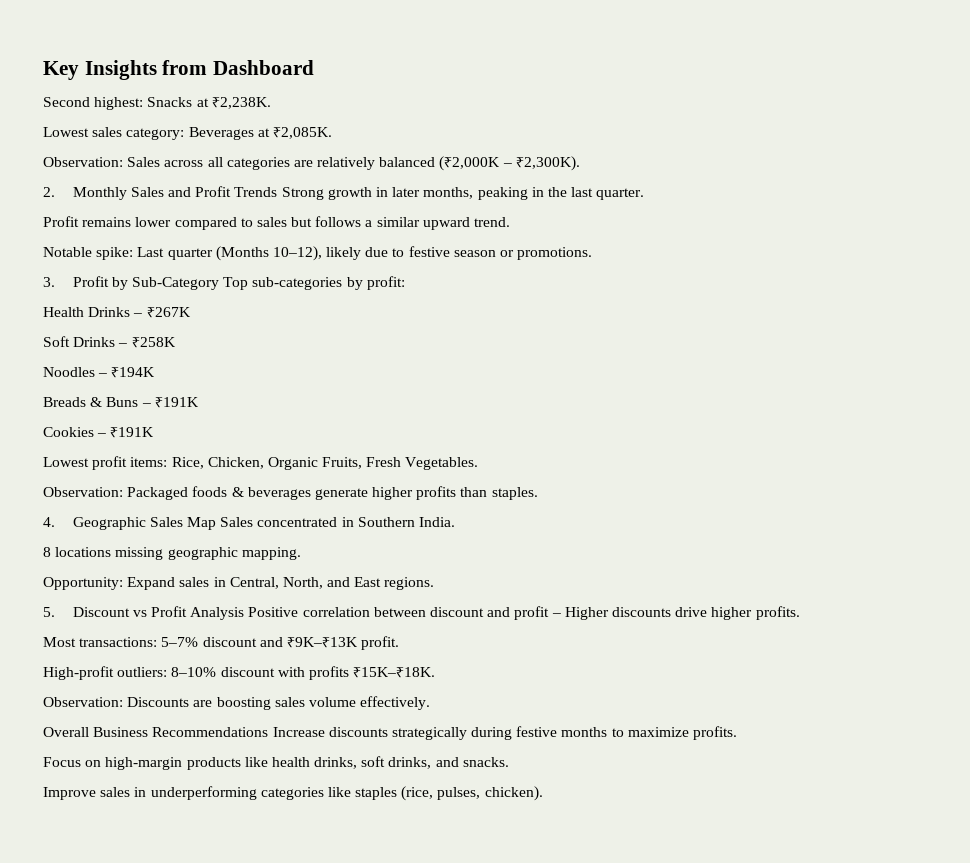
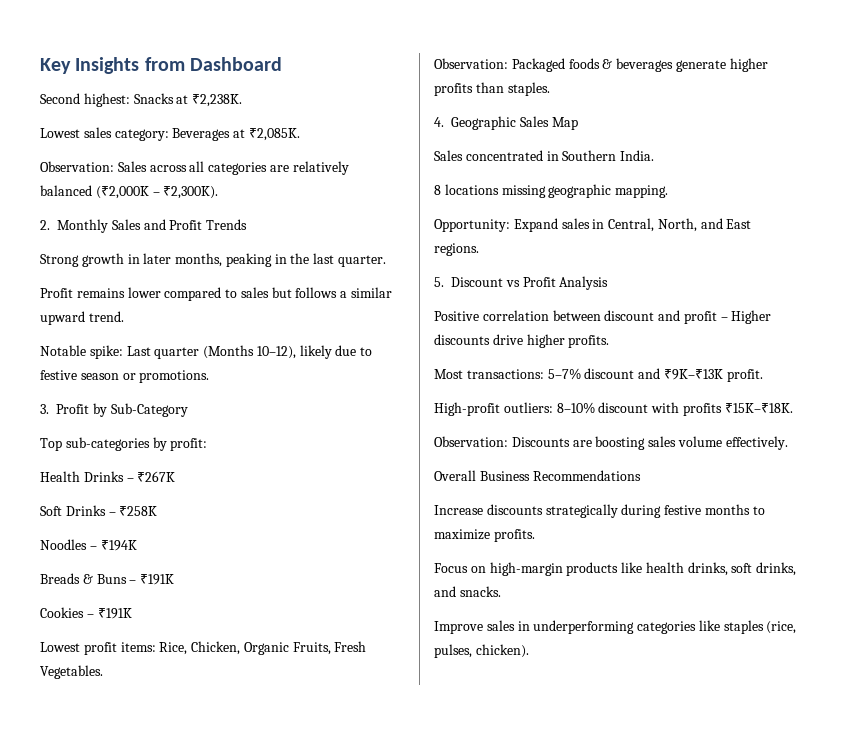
(278, 192) none -> (248, 224) //
(220, 283) none -> (189, 410) //
(217, 523) none -> (578, 123) //
(245, 613) none -> (609, 283) //
(269, 732) none -> (641, 475) //

